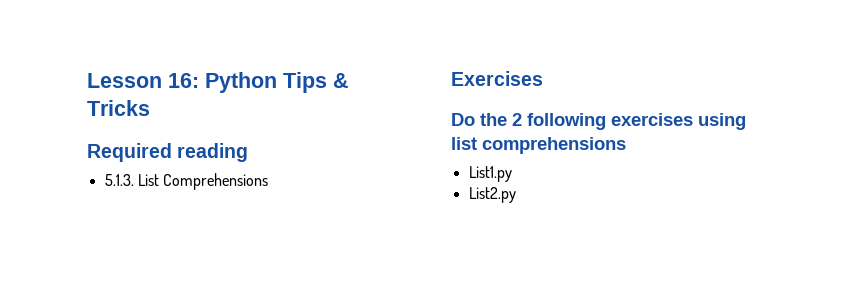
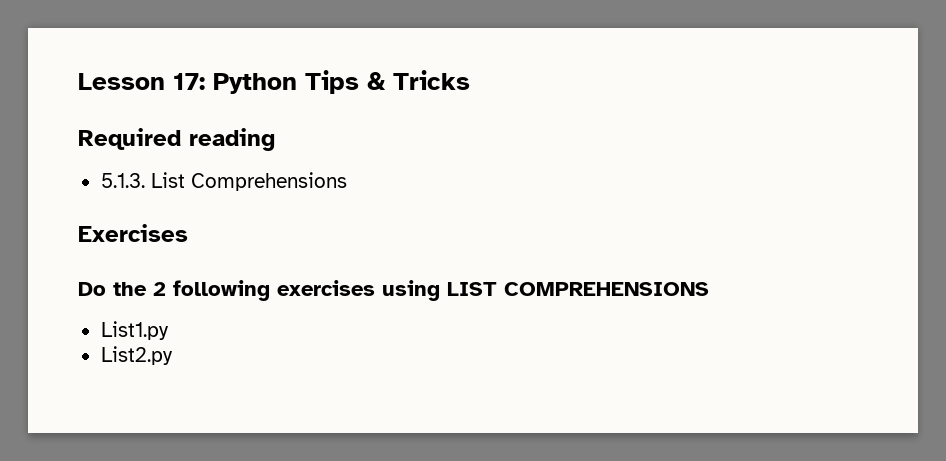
[168,73,199,88] 16: -> [173,73,205,90] 17:
[451,137,626,154] list comprehensions -> [447,282,709,296] LIST COMPREHENSIONS

